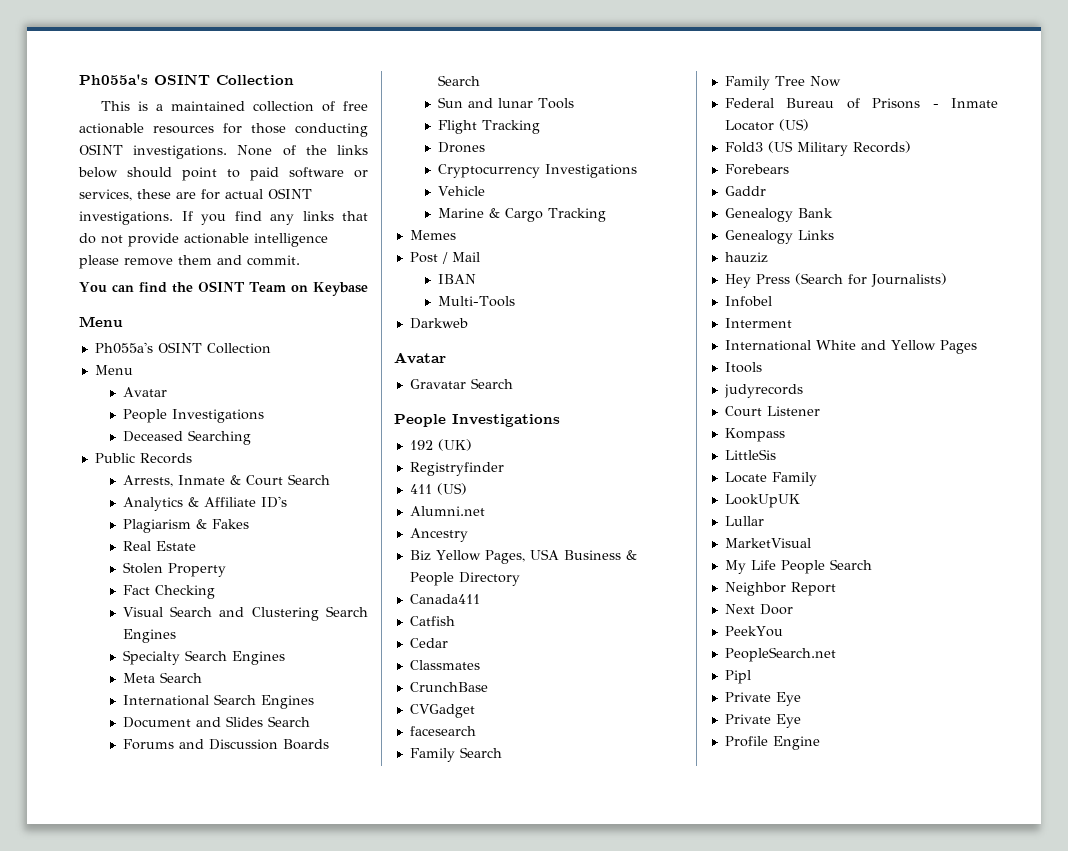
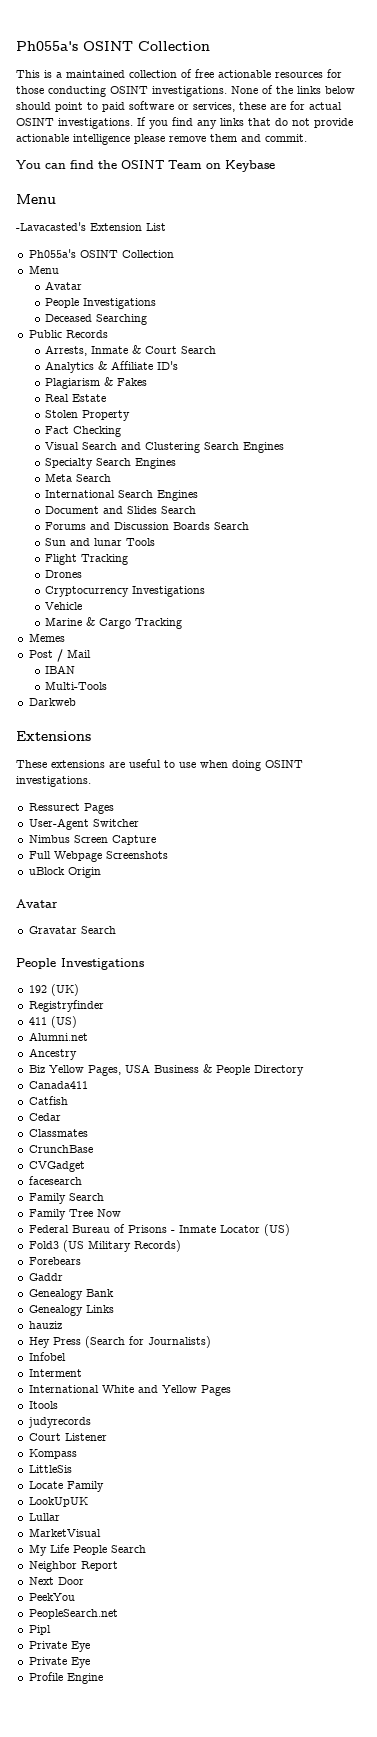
(123, 321) none -> [16,222,166,231] // -Lavacasted's Extension List
(468, 323) none -> [16,731,91,741] [16,759,303,771] [16,776,91,787] [28,803,114,814] [28,818,139,830] [28,835,156,845] [28,851,168,862] [28,867,101,878] // Extensions // These extensions are useful to use when doing OSINT investigations. // Ressurect Pages // User-Agent Switcher // Nimbus Screen Capture // Full Webpage Screenshots // uBlock Origin

